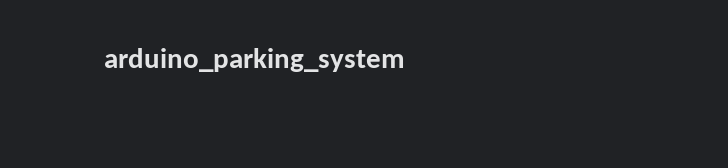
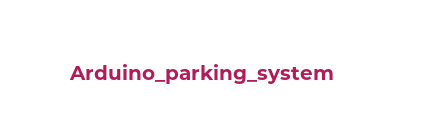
[104,48,405,72] arduino_parking_system -> [69,64,334,84] Arduino_parking_system

